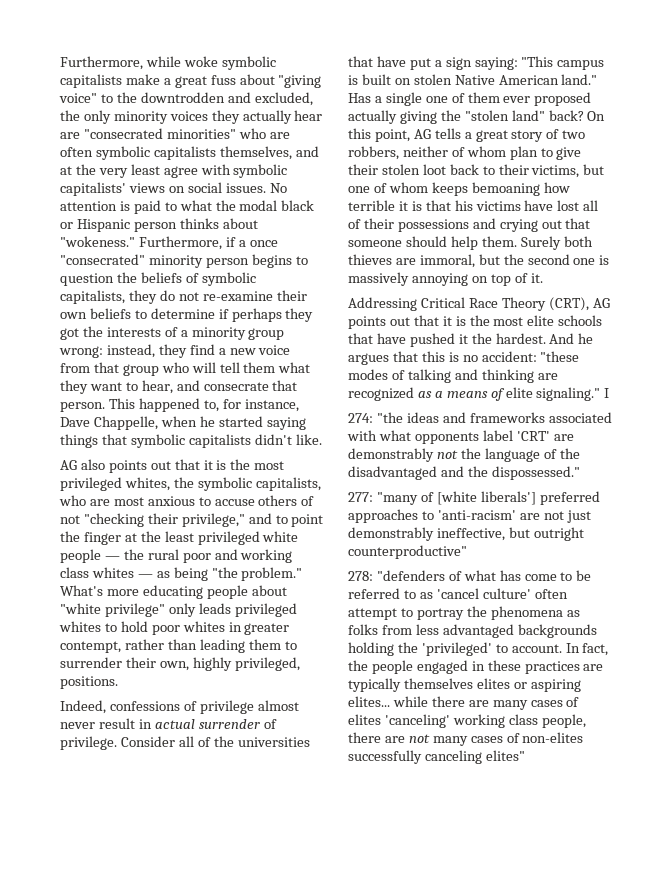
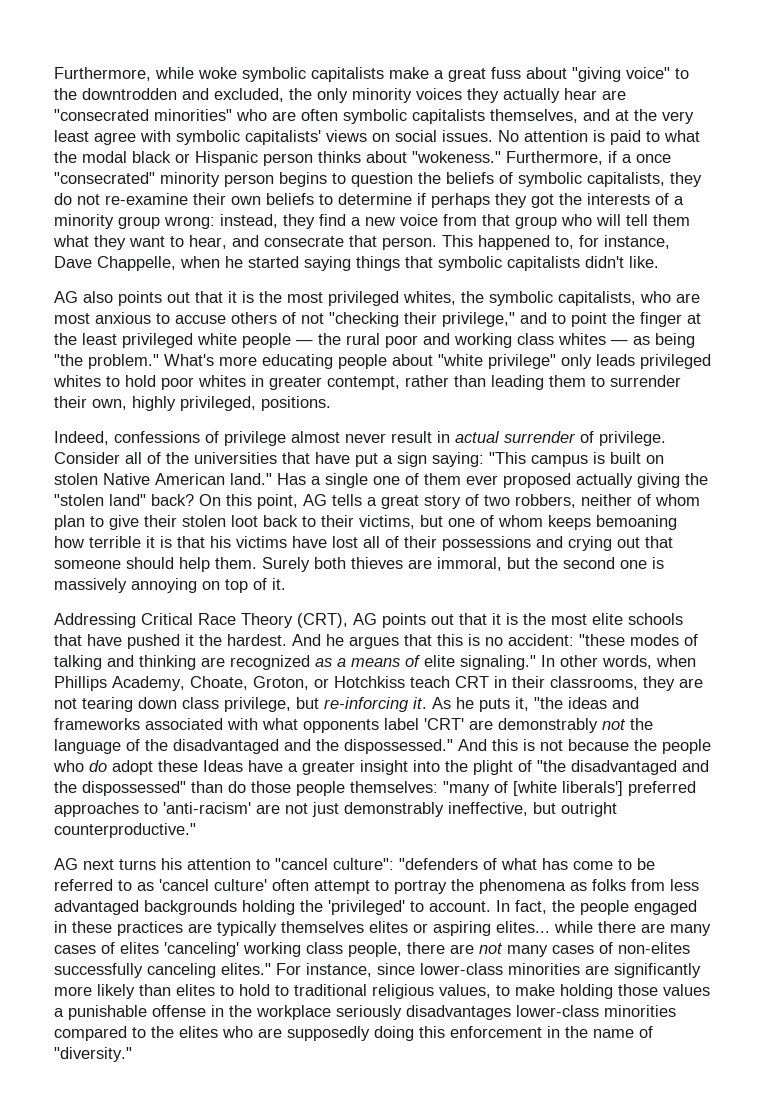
[604,388,610,398] [348,413,373,423] I // 274: -> [541,655,696,669] [54,676,703,691] [54,697,529,712] In other words, when Phillips Academy, Choate, Groton, or Hotchkiss teach CRT in their classrooms, they are not tearing down class privilege, but re-inforcing it. As he puts it,
[348,492,373,502] // 277: -> [458,739,711,754] [53,760,709,775] [54,781,438,796] And this is not because the people who do adopt these Ideas have a greater insight into the plight of "the disadvantaged and the dispossessed" than do those people themselves:
[348,545,467,559] [348,571,373,581] counterproductive" // 278: -> [54,823,196,838] [54,858,394,870] counterproductive." // AG next turns his attention to "cancel culture":
[485,750,525,761] elites" -> [221,963,701,978] [54,984,710,999] [54,1005,676,1020] [54,1026,653,1041] [54,1047,132,1062] elites." For instance, since lower-class minorities are significantly more likely than elites to hold to traditional religious values, to make holding those values a punishable offense in the workplace seriously disadvantages lower-class minorities compared to the elites who are supposedly doing this enforcement in the name of "diversity."

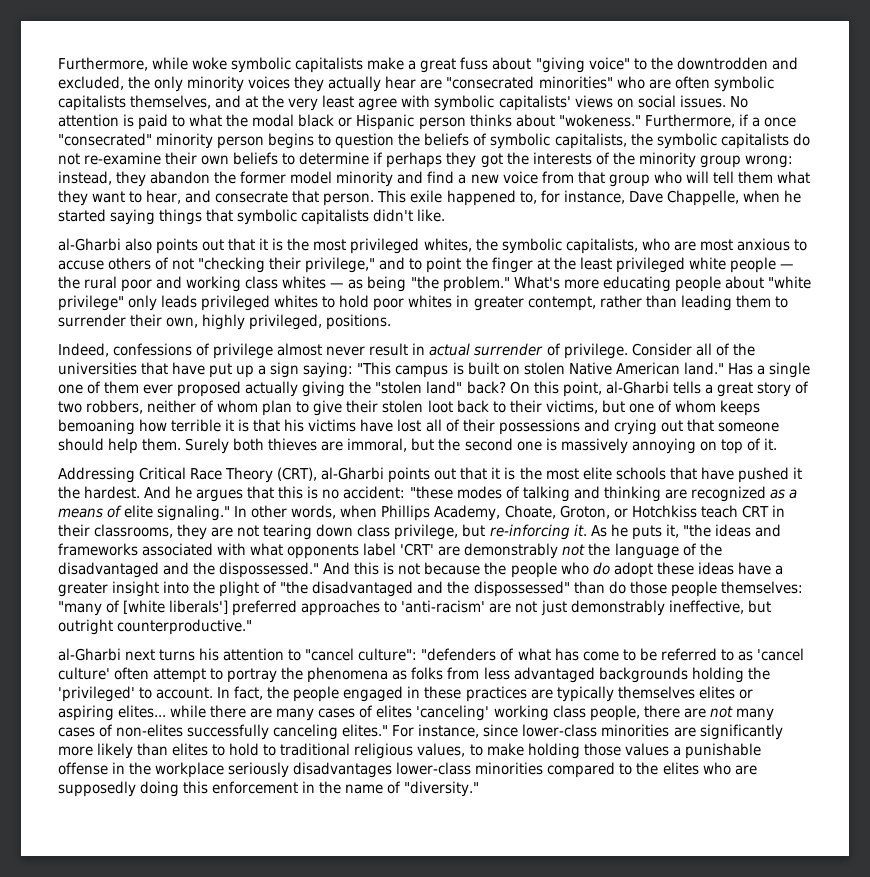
[670,172,702,187] they -> [630,133,789,149] the symbolic capitalists
[674,196,684,205] a -> [612,152,635,165] the
(315, 221) none -> [150,171,424,187] abandon the former model minority and
(473, 241) none -> [410,190,443,203] exile
[54,291,78,303] AG -> [58,238,121,251] al-Gharbi
(378, 460) none -> [236,365,255,378] up
[303,494,327,506] AG -> [605,381,669,394] al-Gharbi
[353,613,377,625] AG -> [321,467,385,480] al-Gharbi
[203,760,243,772] Ideas -> [697,562,734,575] ideas
[54,858,78,870] AG -> [58,648,121,661] al-Gharbi

